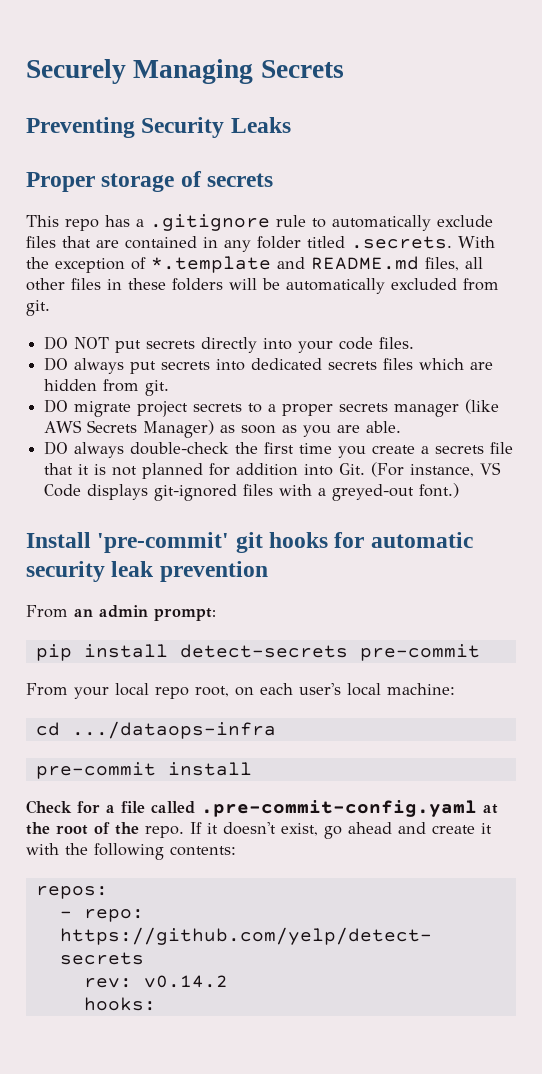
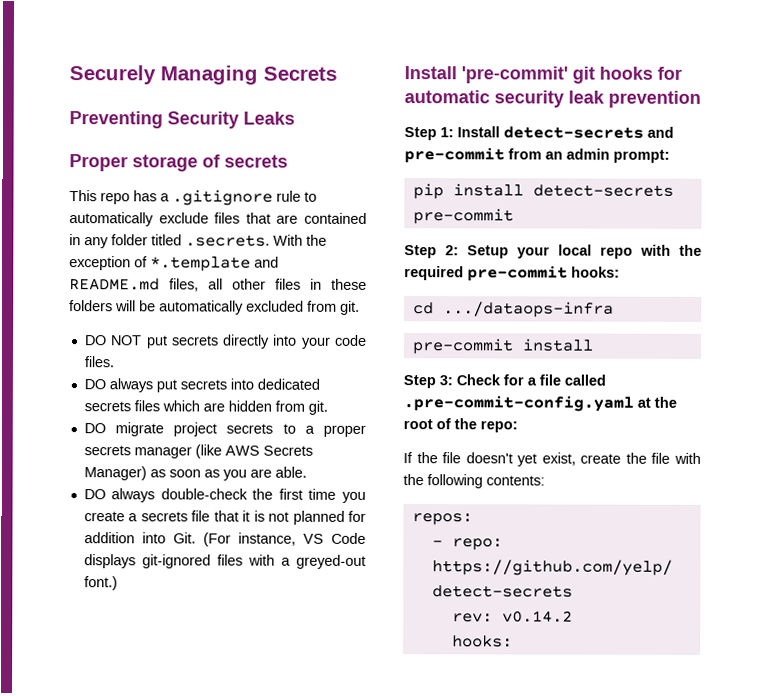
[26,605,68,618] From -> [404,126,674,141] [404,147,542,164] Step 1: Install detect-secrets and pre-commit from
[26,683,455,699] From your local repo root, on each user's local machine: -> [404,244,702,259] [404,265,620,282] Step 2: Setup your local repo with the required pre-commit hooks:
(252, 769) none -> [403,375,453,389] Step 3:
[145,822,492,839] repo. If it doesn't exist, go ahead and create it -> [480,420,518,433] [403,452,671,467] repo: // If the file doesn't yet exist, create the file

